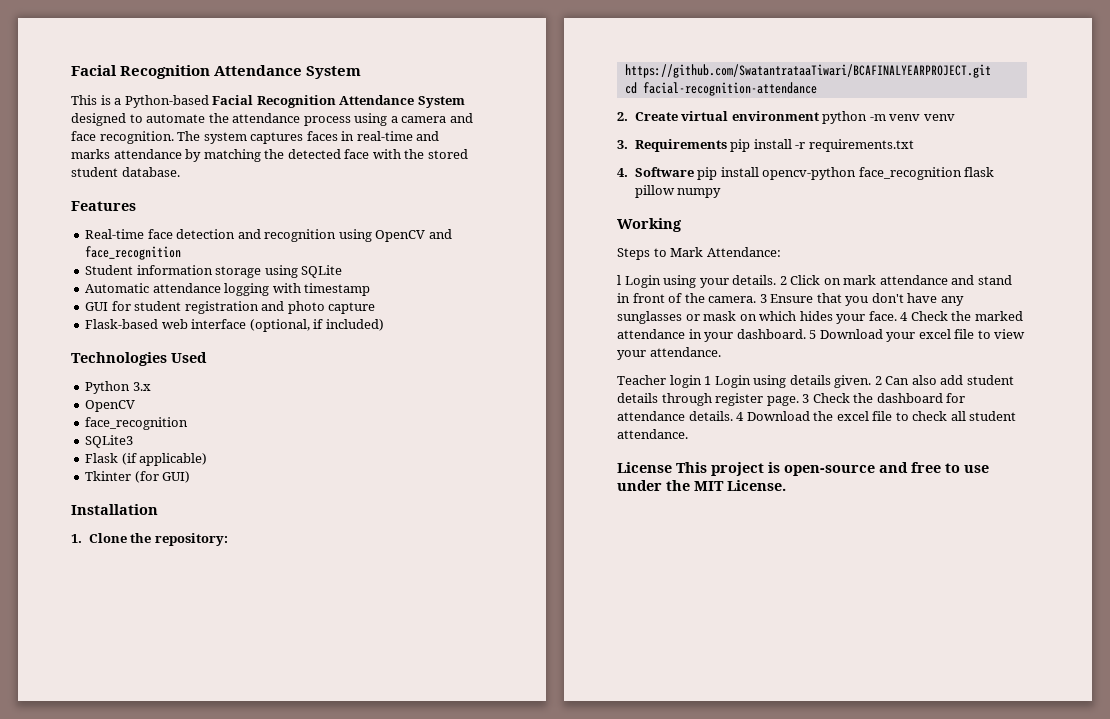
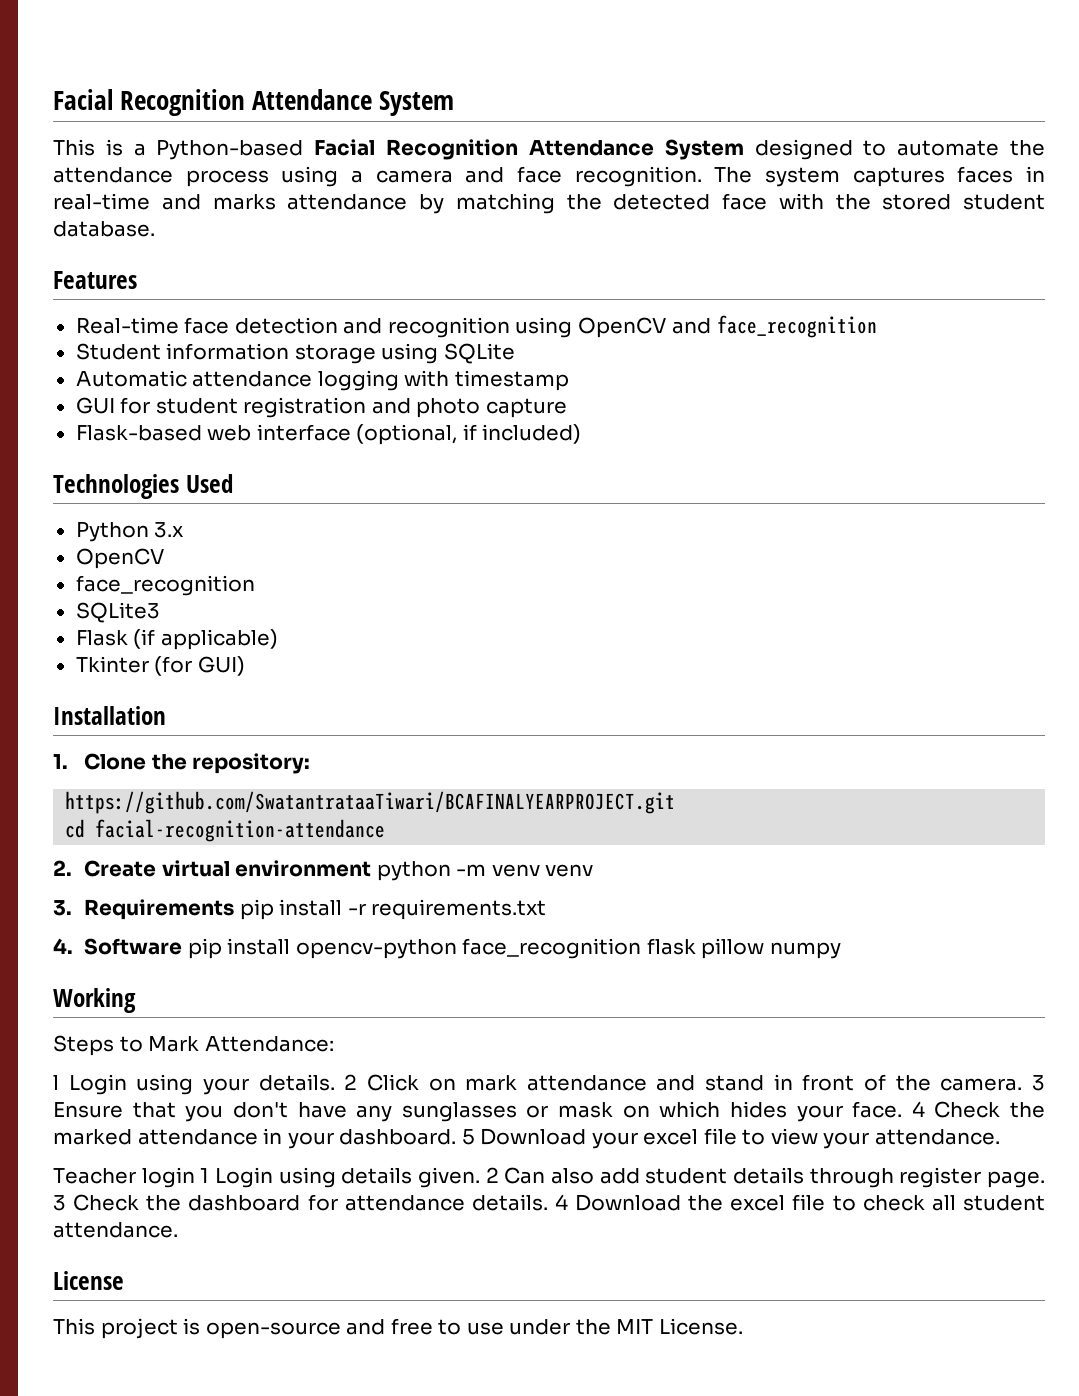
(672, 467) none -> (124, 1280) //

